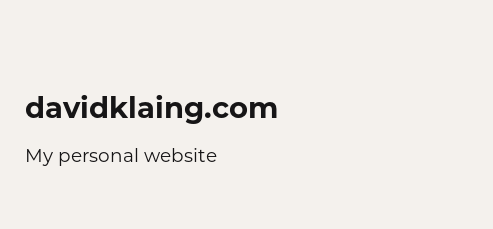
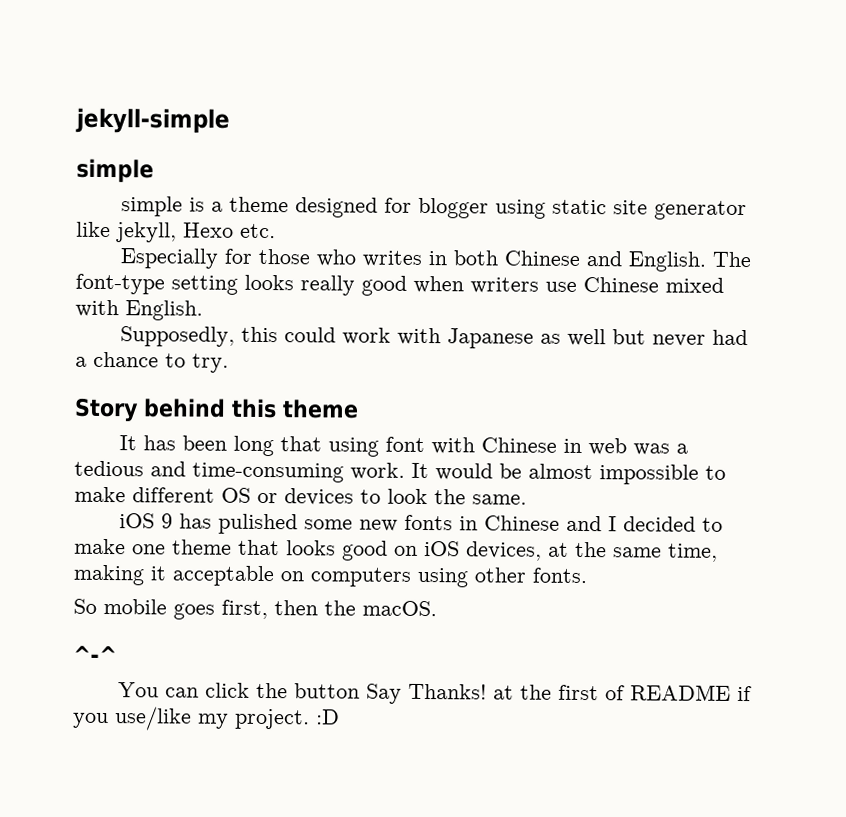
[25,94,278,124] [25,148,217,166] davidklaing.com // My personal website -> [75,107,230,134] [76,158,154,183] [120,196,747,221] [76,221,276,243] [119,248,751,272] [75,273,724,296] [75,299,203,321] [119,326,748,349] [75,351,229,373] [74,397,359,422] [118,435,688,457] [74,460,726,485] [74,486,527,506] [118,513,723,535] [74,538,718,562] [73,564,588,588] [73,598,437,620] [73,645,117,664] [117,682,752,704] [72,706,340,731] jekyll-simple // simple // simple is a theme designed for blogger using static site generator like jekyll, Hexo etc. // Especially for those who writes in both Chinese and English. The font-type setting looks really good when writers use Chinese mixed with English. // Supposedly, this could work with Japanese as well but never had a chance to try. // Story behind this theme // It has been long that using font with Chinese in web was a tedious and time-consuming work. It would be almost impossible to make different OS or devices to look the same. // iOS 9 has pulished some new fonts in Chinese and I decided to make one theme that looks good on iOS devices, at the same time, making it acceptable on computers using other fonts. // So mobile goes first, then the macOS. // ^-^ // You can click the button Say Thanks! at the first of README if you use/like my project. :D

